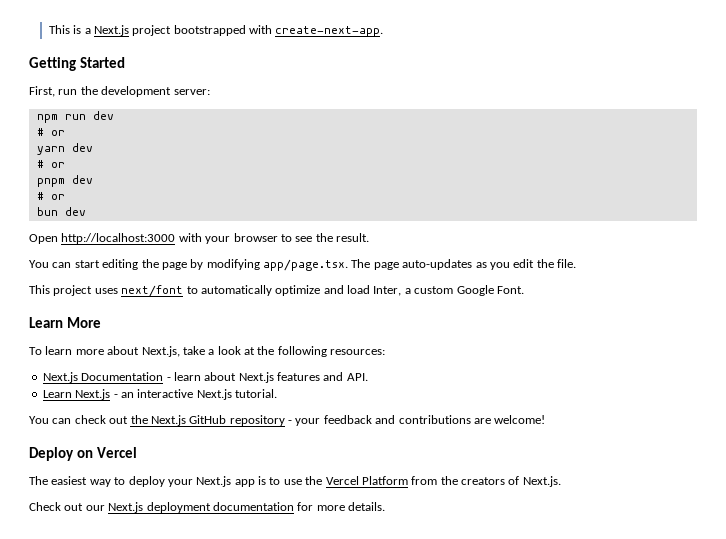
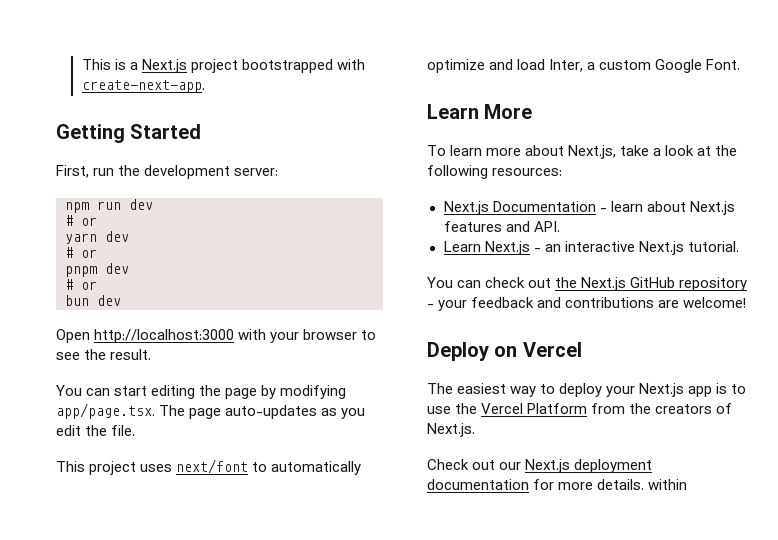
(385, 506) none -> [648,479,688,490] within

